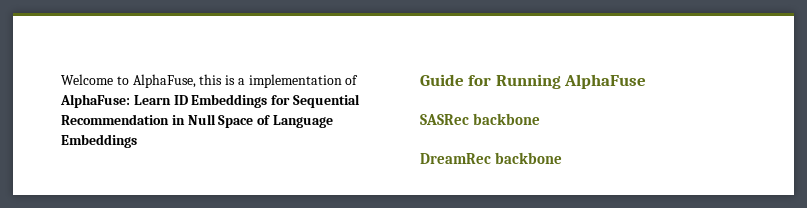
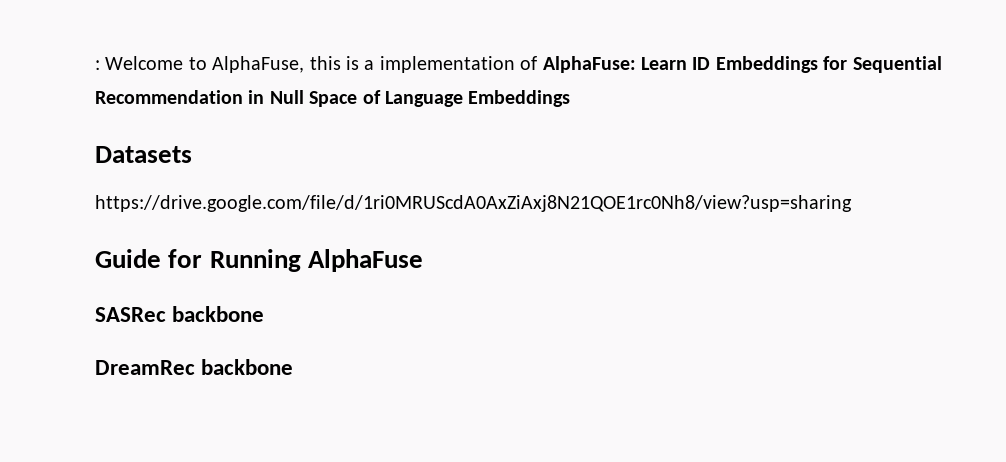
(61, 79) none -> [95,60,100,70] :
(137, 141) none -> [95,146,192,163] [95,195,852,212] // Datasets // https://drive.google.com/file/d/1ri0MRUScdA0AxZiAxj8N21QOE1rc0Nh8/view?usp=sharing

